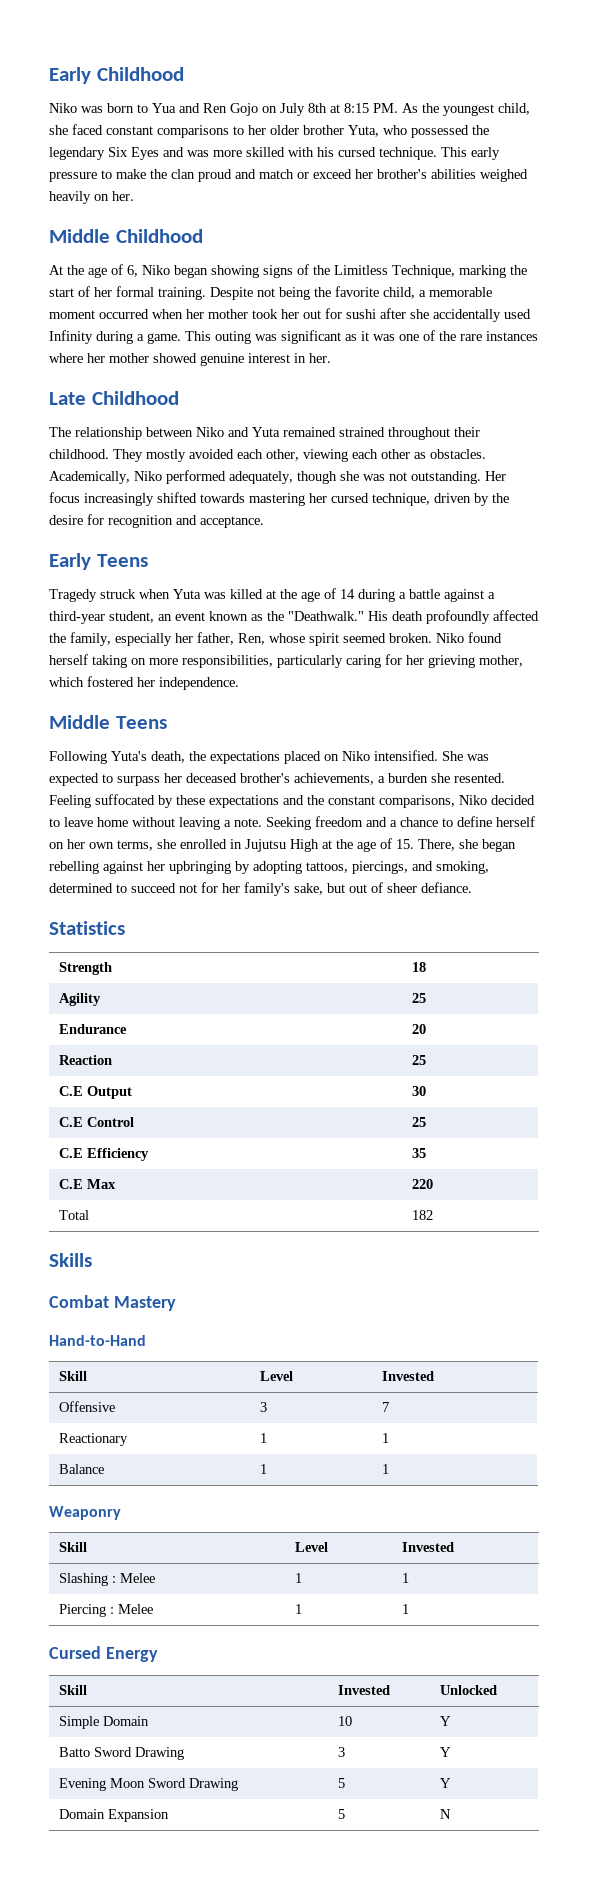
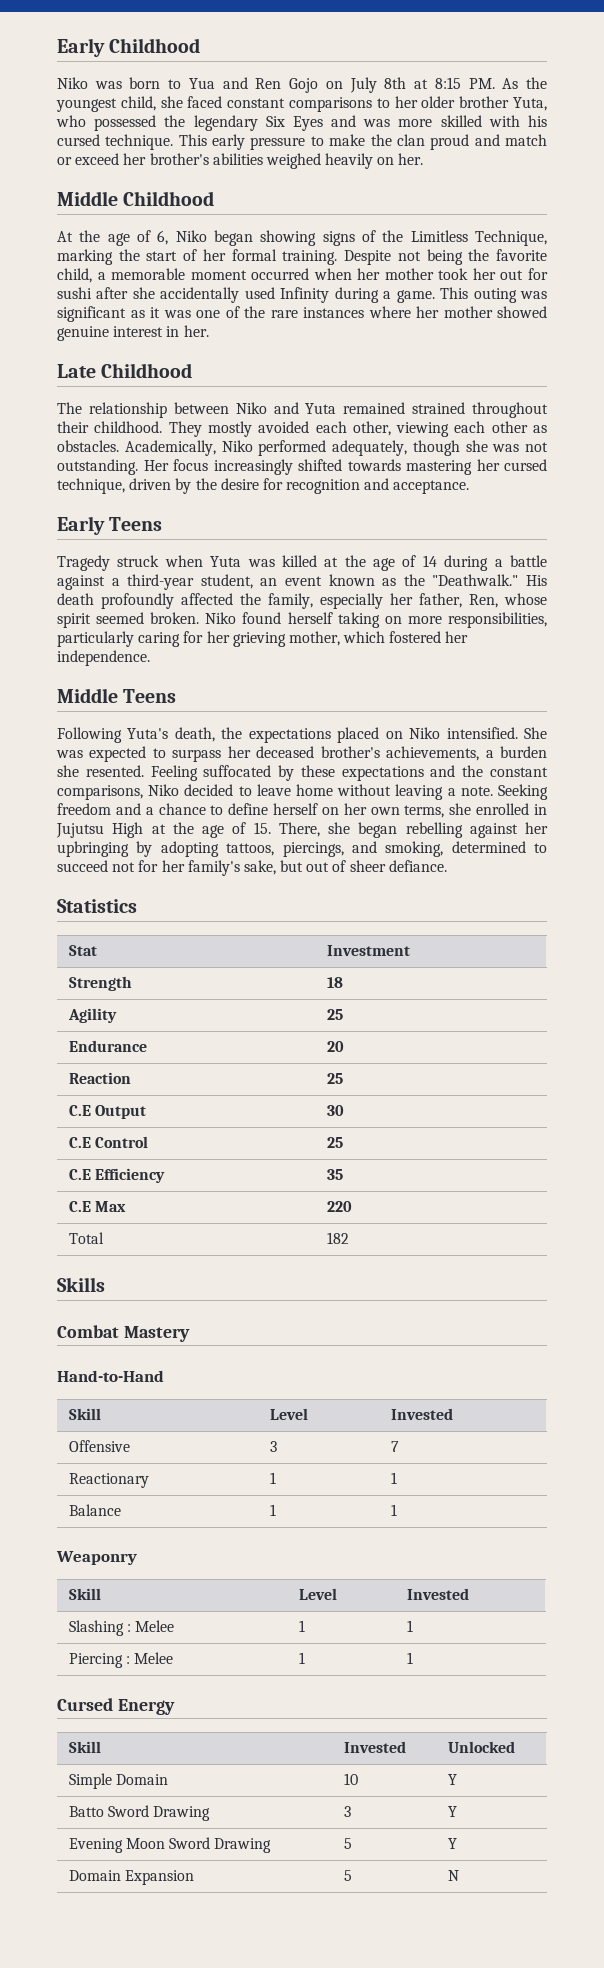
(125, 928) none -> [68,945,97,956] [326,945,410,956] // Stat | Investment

